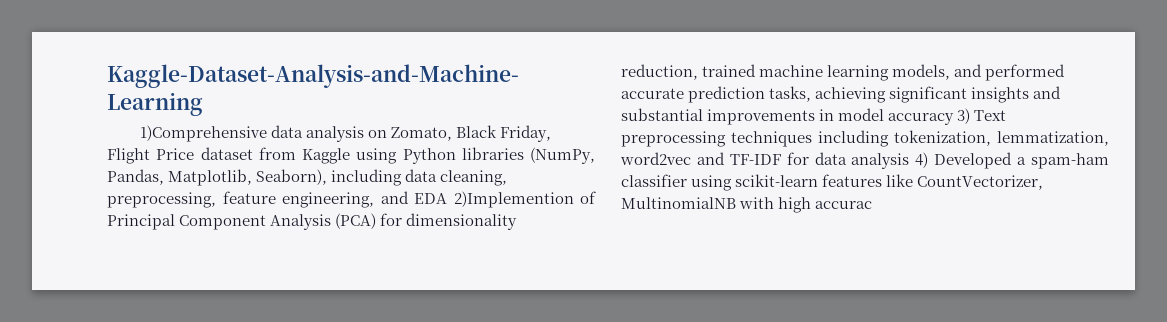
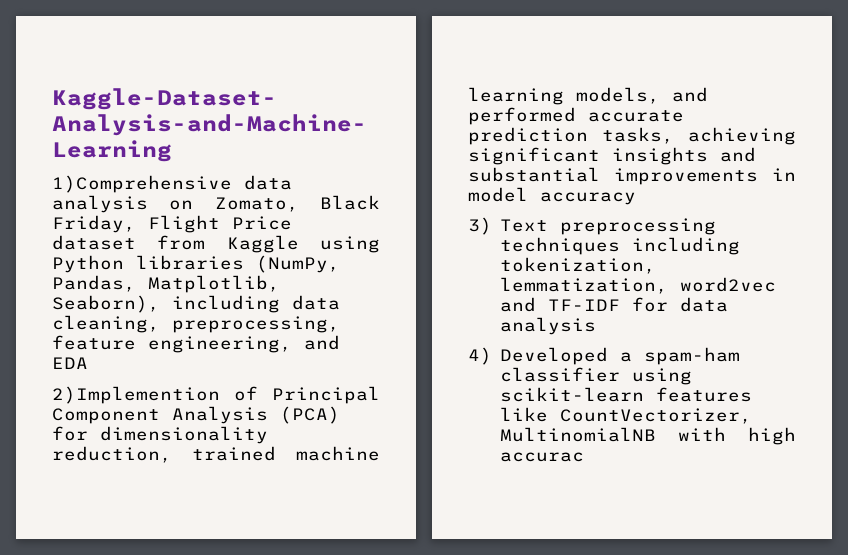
(447, 198) none -> (88, 363) //
(955, 119) none -> (636, 198) //
(910, 161) none -> (597, 326) //

